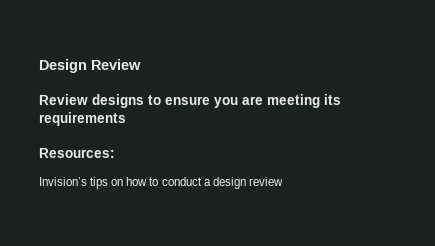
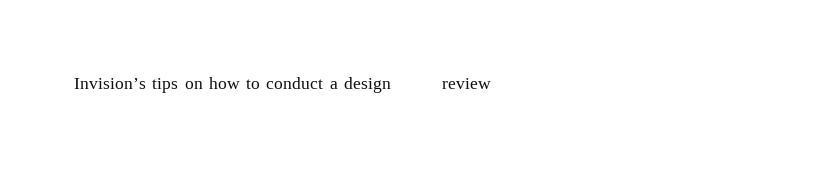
[39,59,141,73] [39,94,341,108] [39,112,126,126] [39,148,115,158] Design Review // Review designs to ensure you are meeting its requirements // Resources: // -> (74, 83) none

